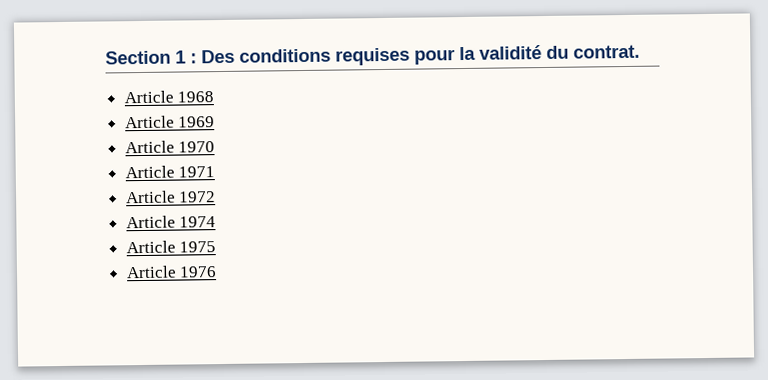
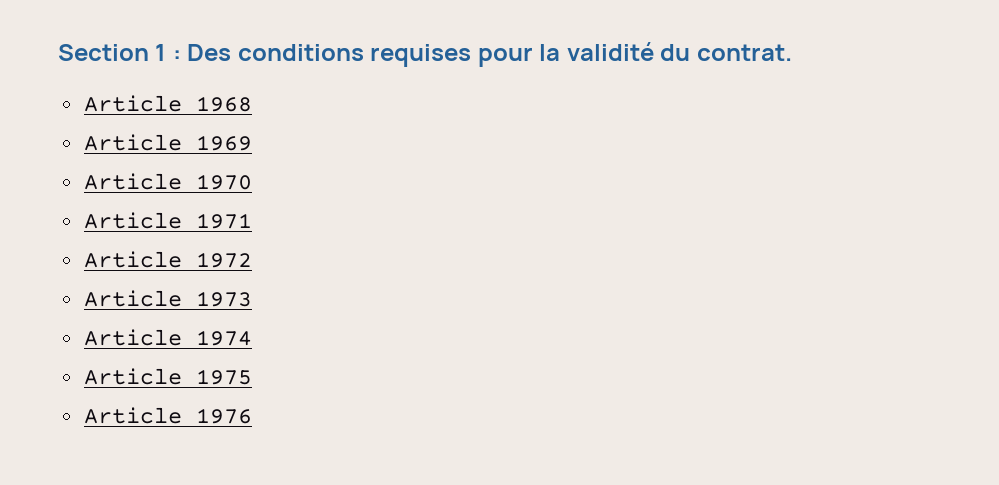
(217, 197) none -> [83,290,252,307] // Article 1973

